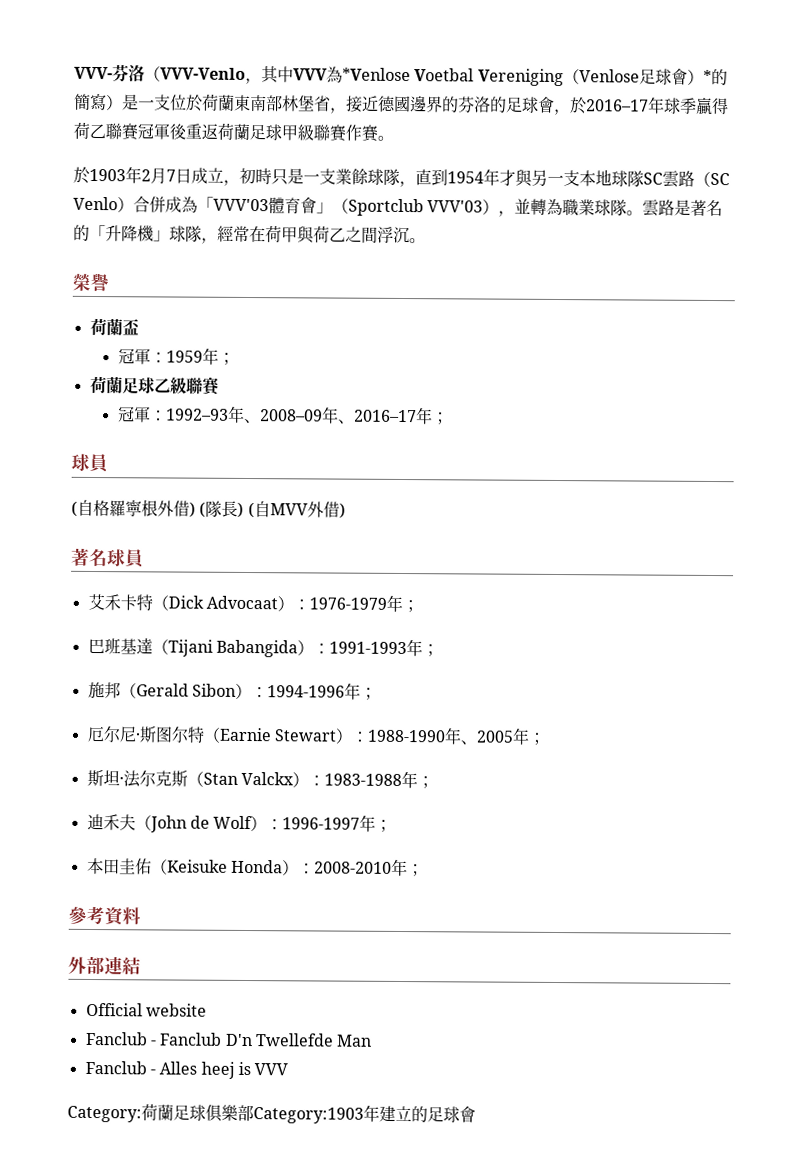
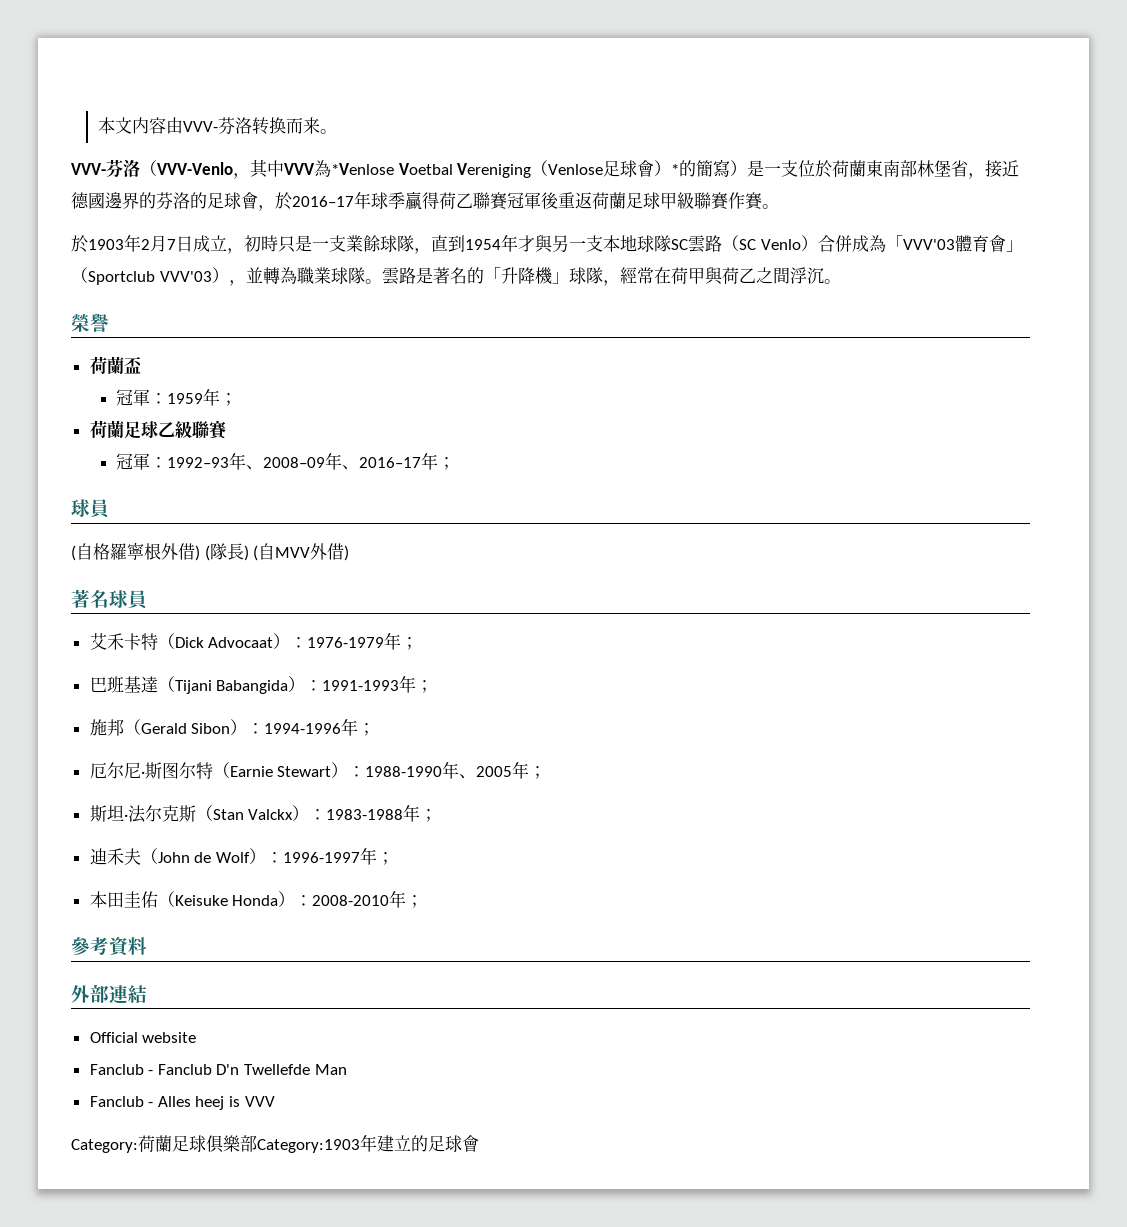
(74, 73) none -> [97,117,337,135] 本文内容由VVV-芬洛转换而来。 //

